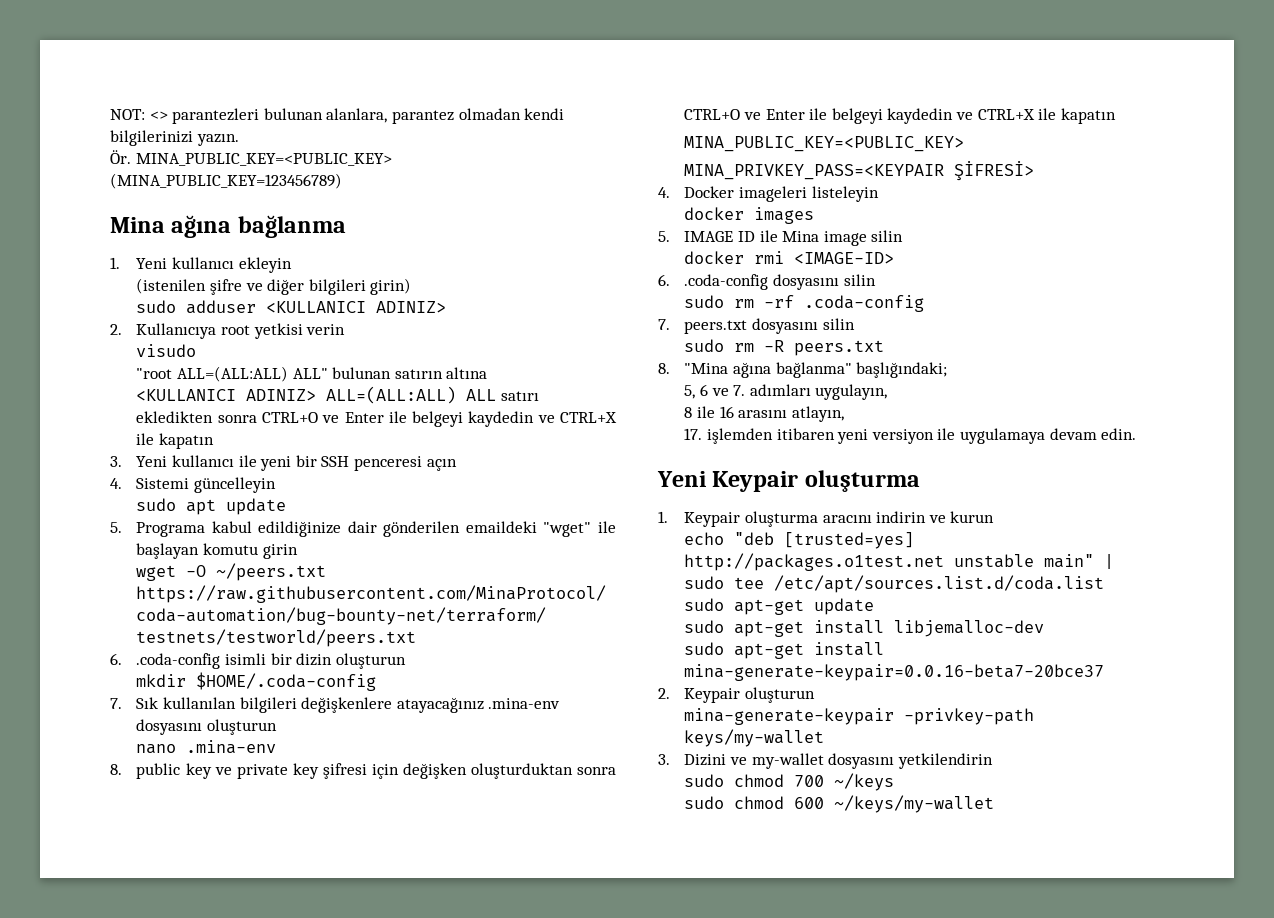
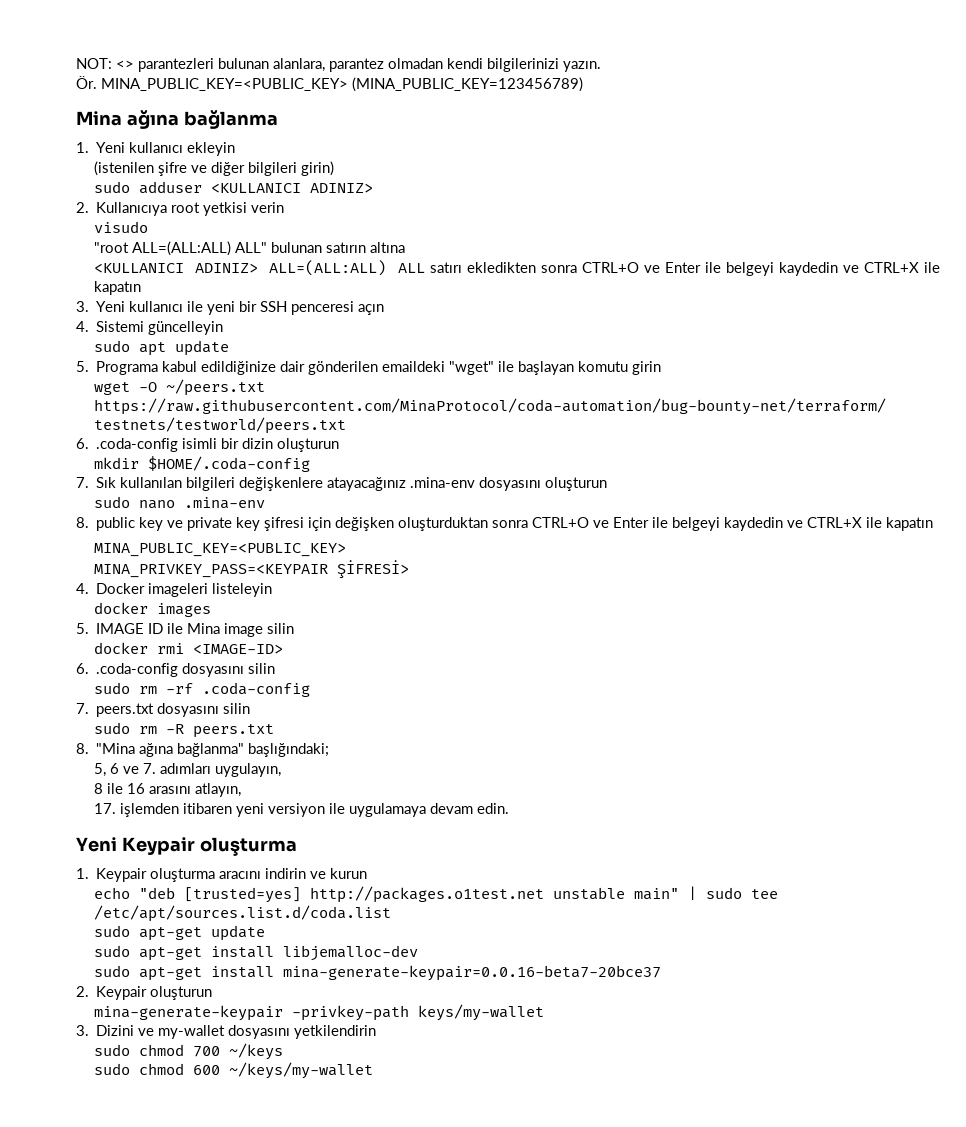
(278, 727) none -> [93,496,130,508] sudo

